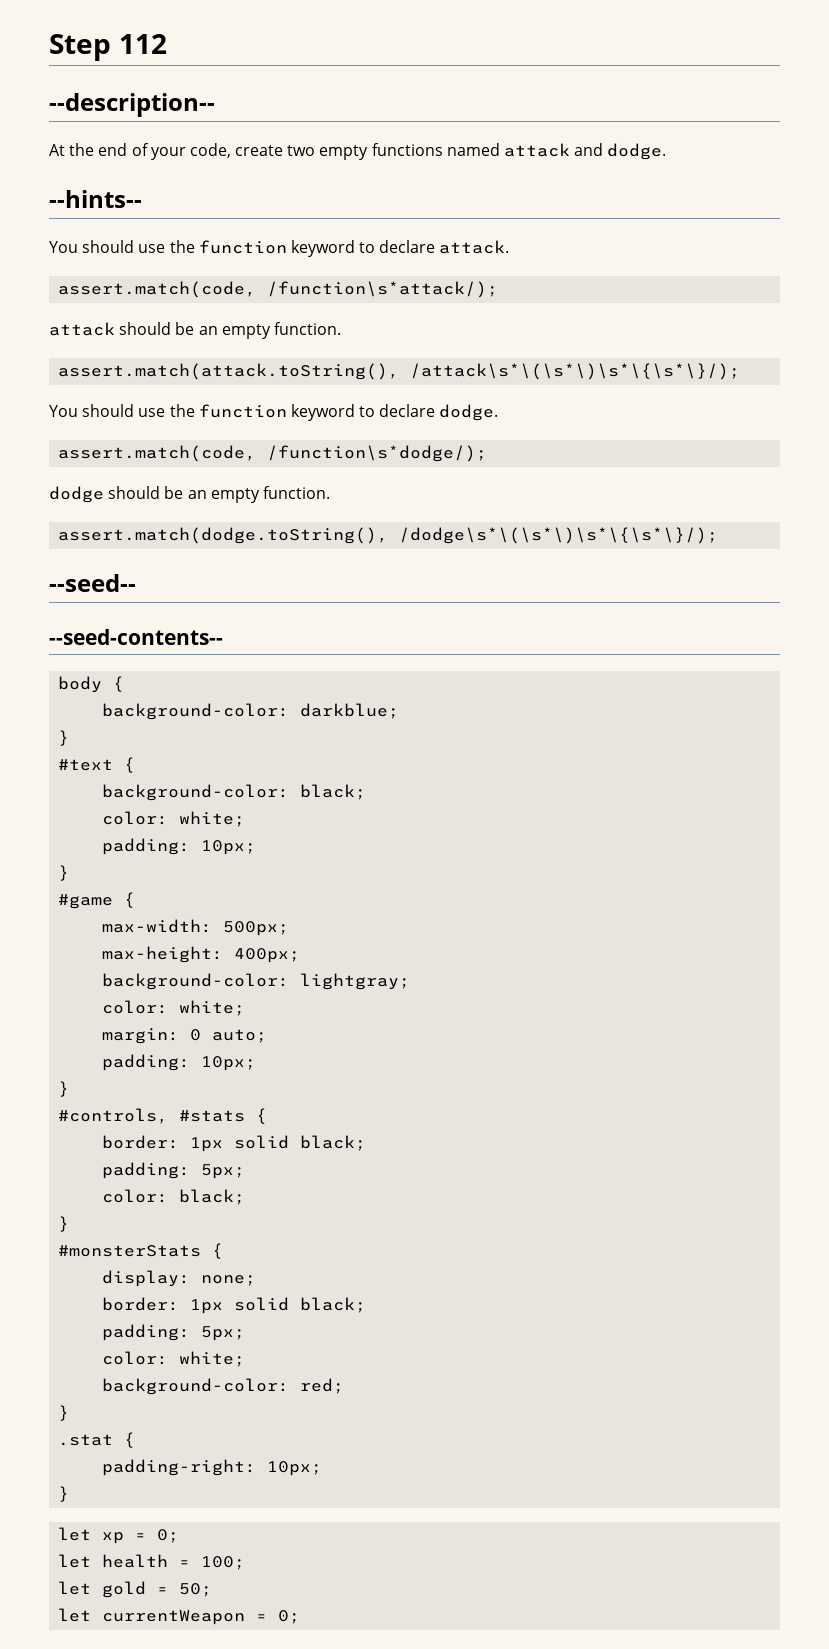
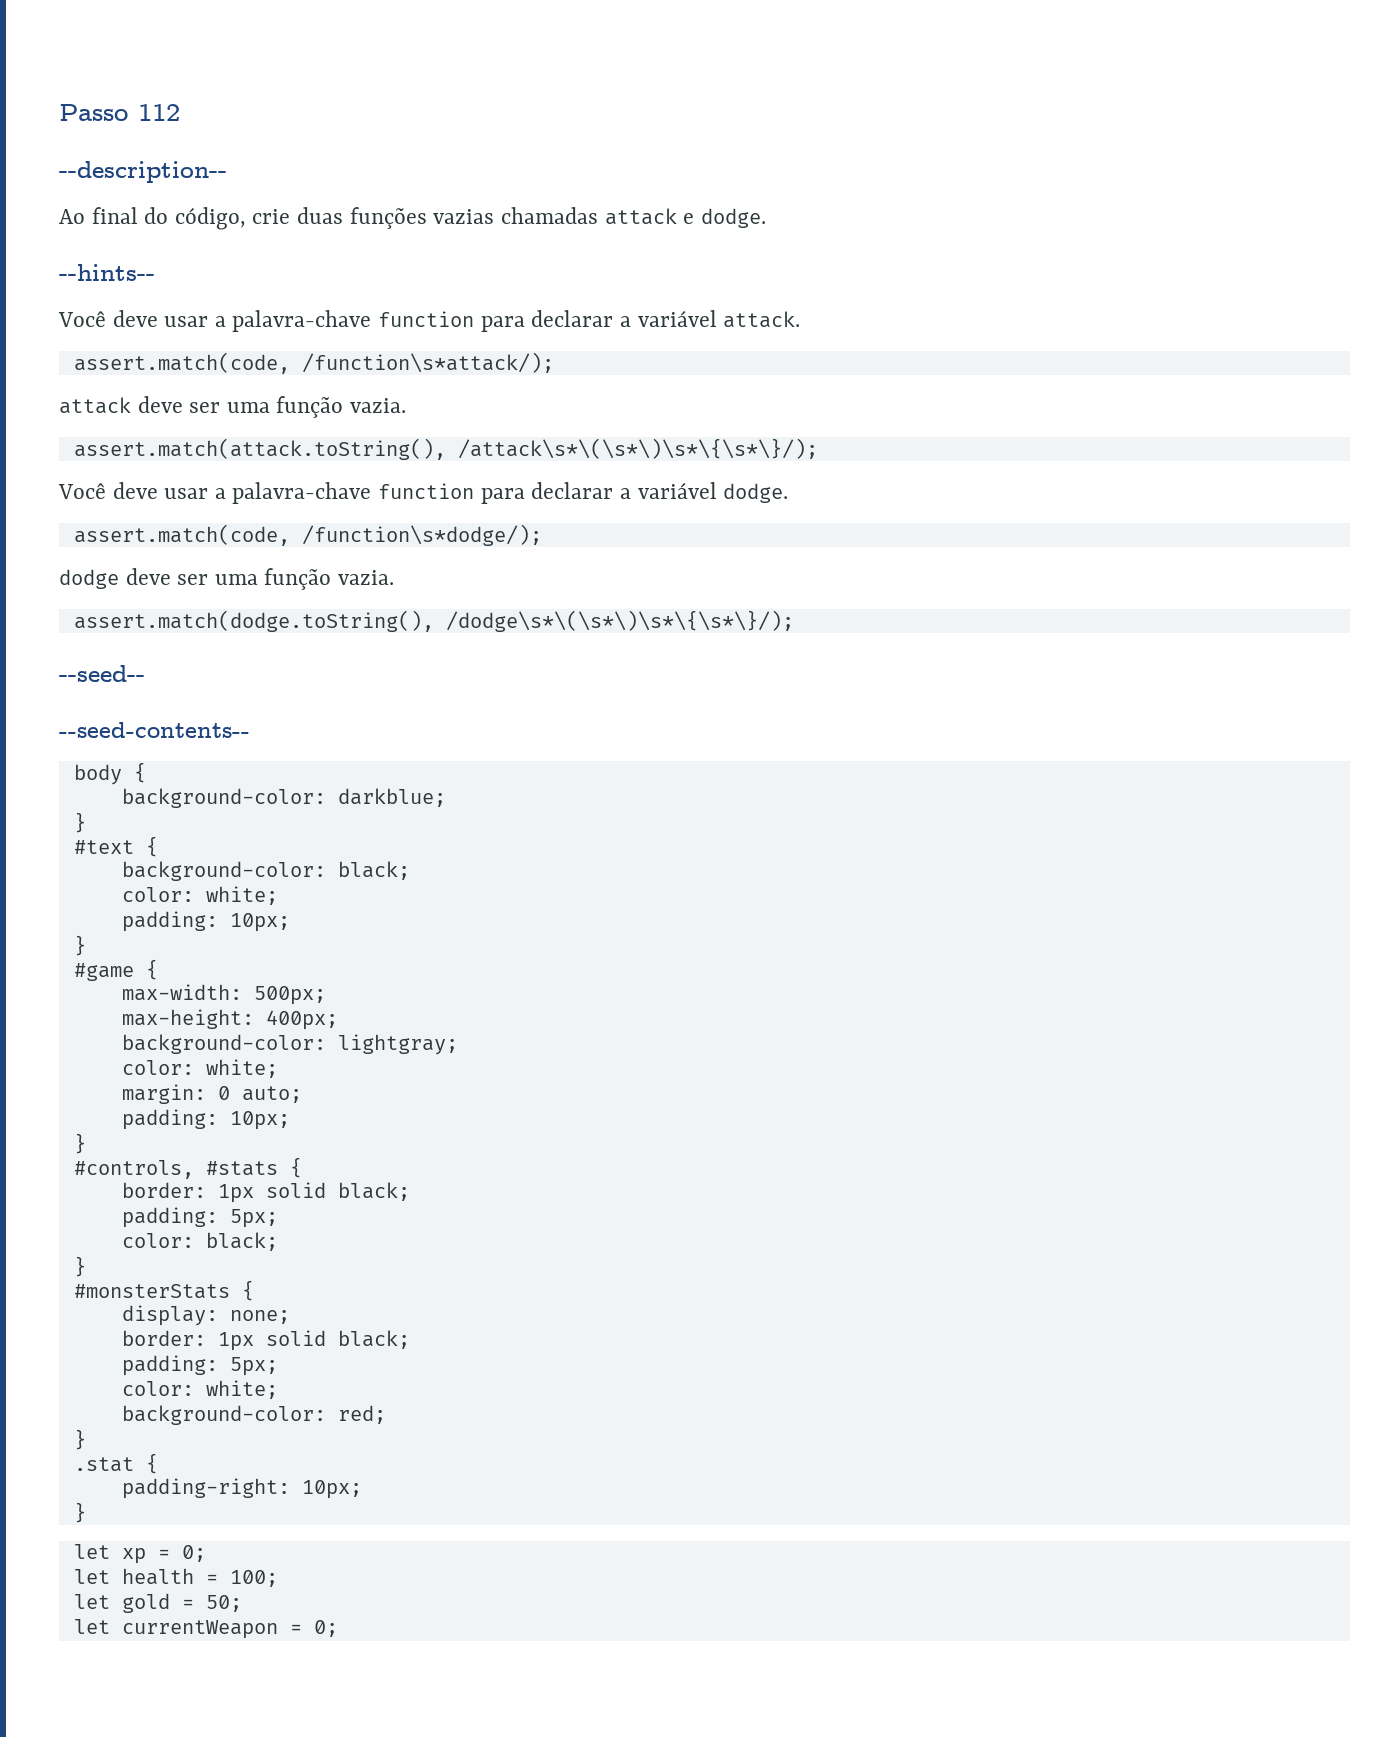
[49,34,111,61] Step -> [59,104,128,121] Passo
[49,143,667,160] [49,190,142,208] [49,240,510,257] [58,281,499,298] [49,322,341,339] [58,363,741,380] [49,404,436,421] At the end of your code, create two empty functions named attack and dodge. // --hints-- // You should use the function keyword to declare attack. // assert.match(code, /function\s*attack/); // attack should be an empty function. // assert.match(attack.toString(), /attack\s*\(\s*\)\s*\{\s*\}/); // You should use the function keyword to declare -> [59,207,766,230] [59,264,155,281] [58,310,801,332] [73,352,554,374] [59,396,407,418] [73,438,818,460] [58,482,717,504] Ao final do código, crie duas funções vazias chamadas attack e dodge. // --hints-- // Você deve usar a palavra-chave function para declarar a variável attack. // assert.match(code, /function\s*attack/); // attack deve ser uma função vazia. // assert.match(attack.toString(), /attack\s*\(\s*\)\s*\{\s*\}/); // Você deve usar a palavra-chave function para declarar a variável
[108,486,330,503] should be an empty function. -> [125,568,395,590] deve ser uma função vazia.

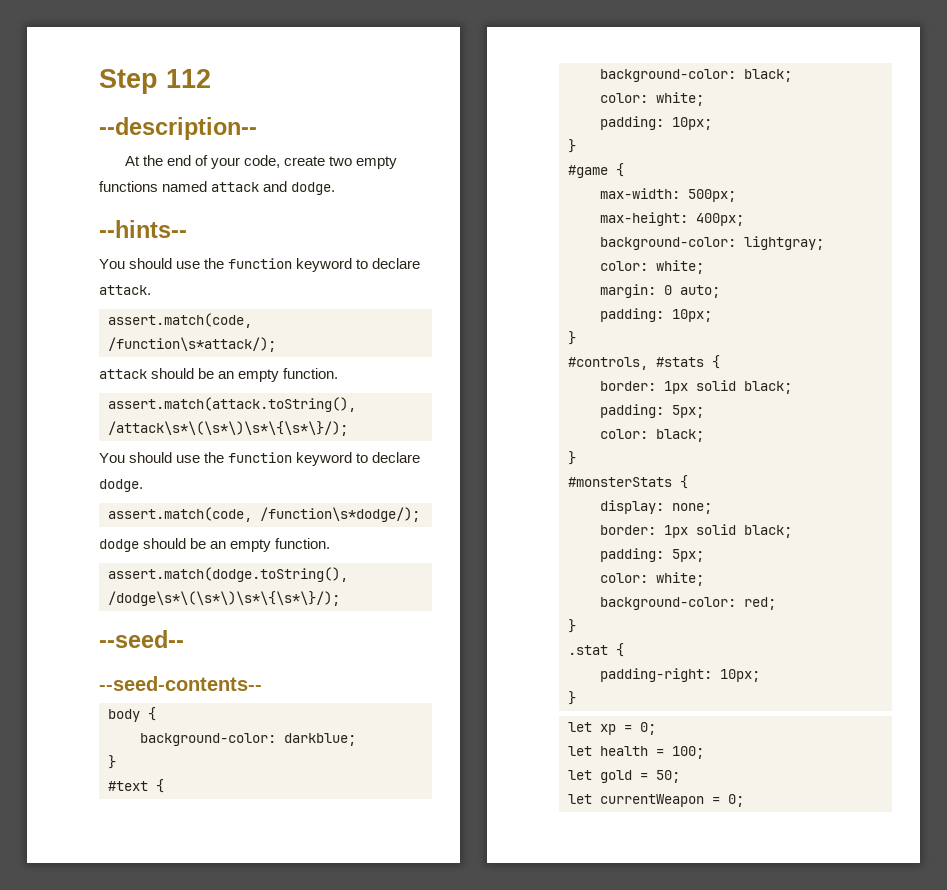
[59,104,128,121] Passo -> [99,69,158,94] Step
[59,207,766,230] [59,264,155,281] [58,310,801,332] [73,352,554,374] [59,396,407,418] [73,438,818,460] [58,482,717,504] Ao final do código, crie duas funções vazias chamadas attack e dodge. // --hints-- // Você deve usar a palavra-chave function para declarar a variável attack. // assert.match(code, /function\s*attack/); // attack deve ser uma função vazia. // assert.match(attack.toString(), /attack\s*\(\s*\)\s*\{\s*\}/); // Você deve usar a palavra-chave function para declarar a variável -> [124,155,398,169] [99,181,336,195] [99,220,187,238] [99,258,421,272] [99,285,151,295] [108,313,252,328] [108,337,276,352] [99,368,339,382] [108,397,356,412] [108,421,348,436] [99,452,421,466] At the end of your code, create two empty functions named attack and dodge. // --hints-- // You should use the function keyword to declare attack. // assert.match(code, /function\s*attack/); // attack should be an empty function. // assert.match(attack.toString(), /attack\s*\(\s*\)\s*\{\s*\}/); // You should use the function keyword to declare
[125,568,395,590] deve ser uma função vazia. -> [143,538,331,552] should be an empty function.

